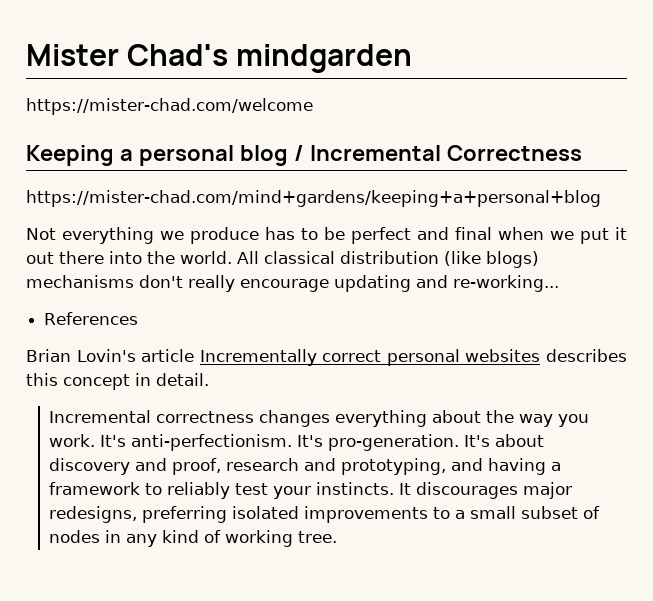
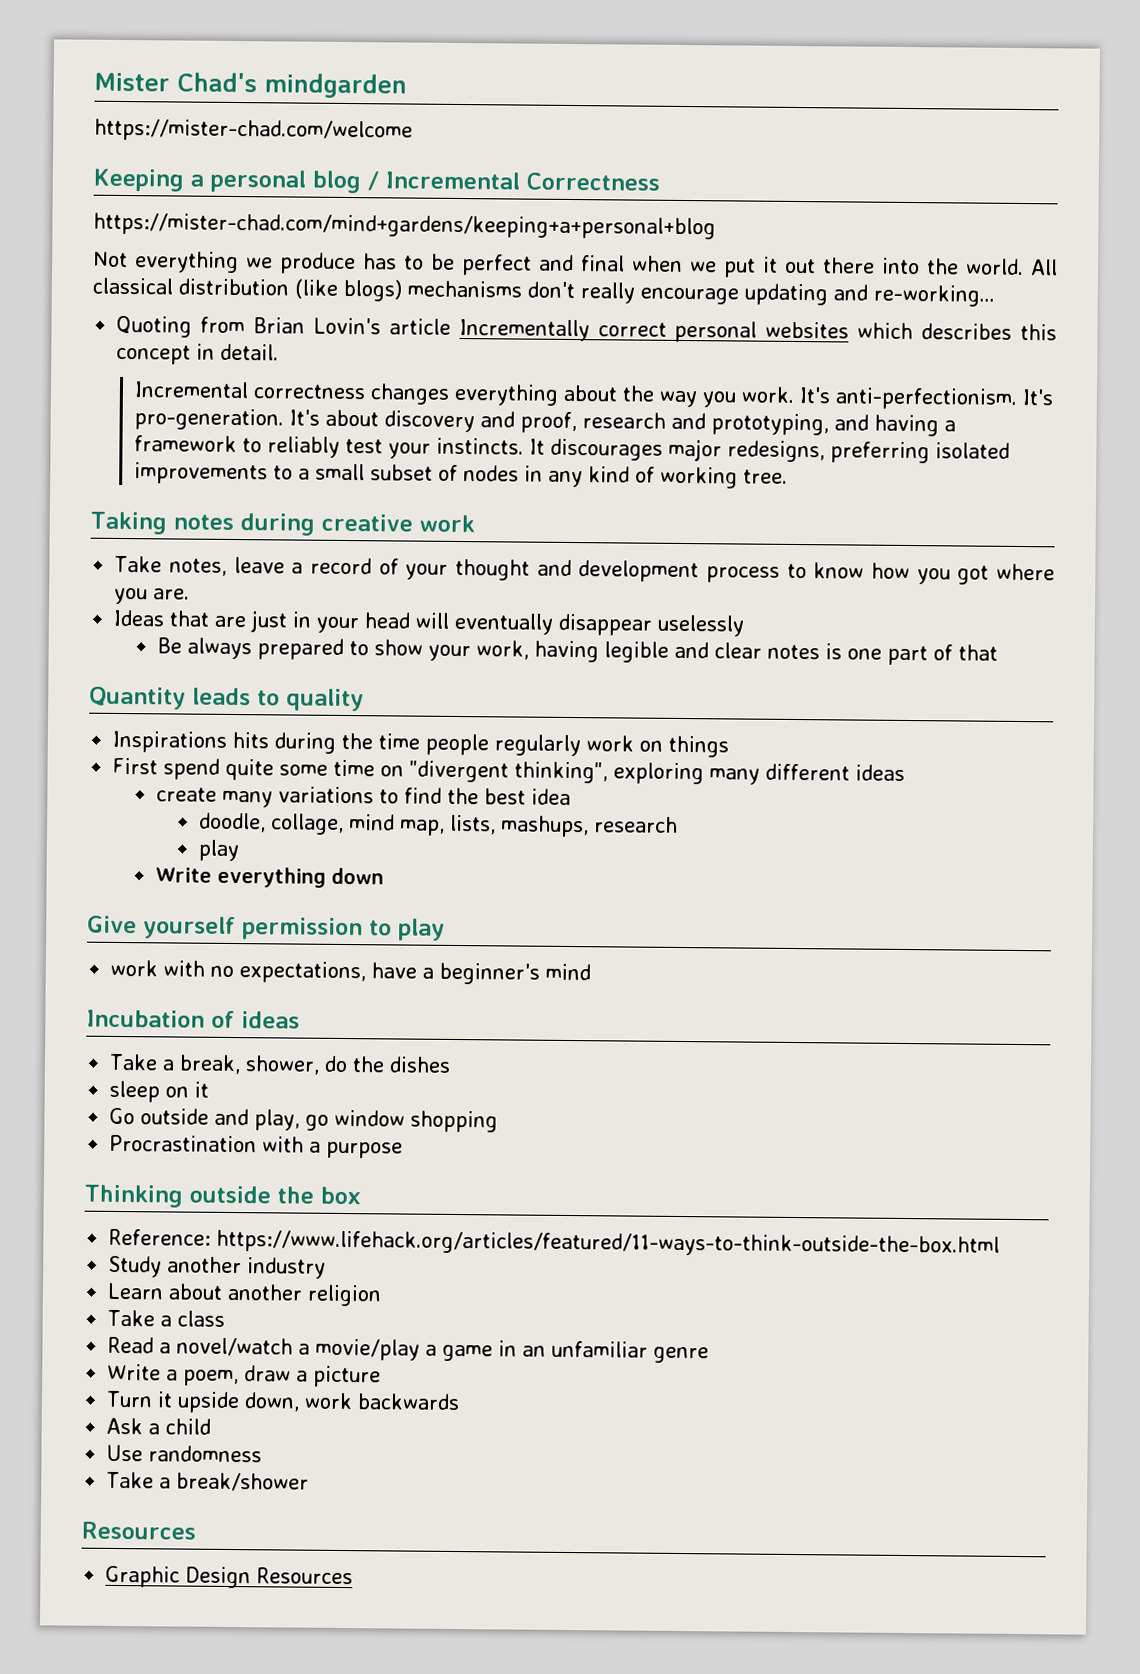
[44,312,139,325] References // -> [116,315,246,338] Quoting from
(541, 355) none -> [857,322,914,340] which
(338, 537) none -> [90,511,475,536] [114,555,1055,585] [114,587,191,605] [113,609,745,637] [156,637,998,666] [89,686,364,712] [112,730,730,758] [112,757,906,785] [155,786,571,808] [199,812,679,838] [198,839,240,862] [154,866,384,888] [87,915,445,941] [110,959,592,985] [86,1009,300,1029] [109,1053,452,1075] [109,1080,210,1103] [109,1107,499,1133] [109,1134,404,1159] [84,1184,361,1208] [108,1228,1001,1258] [108,1255,327,1279] [107,1282,383,1307] [107,1309,226,1327] [107,1336,710,1364] [107,1363,382,1388] [106,1390,461,1414] [106,1417,212,1435] [106,1444,263,1463] [106,1471,310,1492] [81,1521,196,1540] [105,1565,354,1589] // Taking notes during creative work // Take notes, leave a record of your thought and development process to know how you got where you are. // Ideas that are just in your head will eventually disappear uselessly // Be always prepared to show your work, having legible and clear notes is one part of that // Quantity leads to quality // Inspirations hits during the time people regularly work on things // First spend quite some time on "divergent thinking", exploring many different ideas // create many variations to find the best idea // doodle, collage, mind map, lists, mashups, research // play // Write everything down // Give yourself permission to play // work with no expectations, have a beginner's mind // Incubation of ideas // Take a break, shower, do the dishes // sleep on it // Go outside and play, go window shopping // Procrastination with a purpose // Thinking outside the box // Reference: https://www.lifehack.org/articles/featured/11-ways-to-think-outside-the-box.html // Study another industry // Learn about another religion // Take a class // Read a novel/watch a movie/play a game in an unfamiliar genre // Write a poem, draw a picture // Turn it upside down, work backwards // Ask a child // Use randomness // Take a break/shower // Resources // Graphic Design Resources

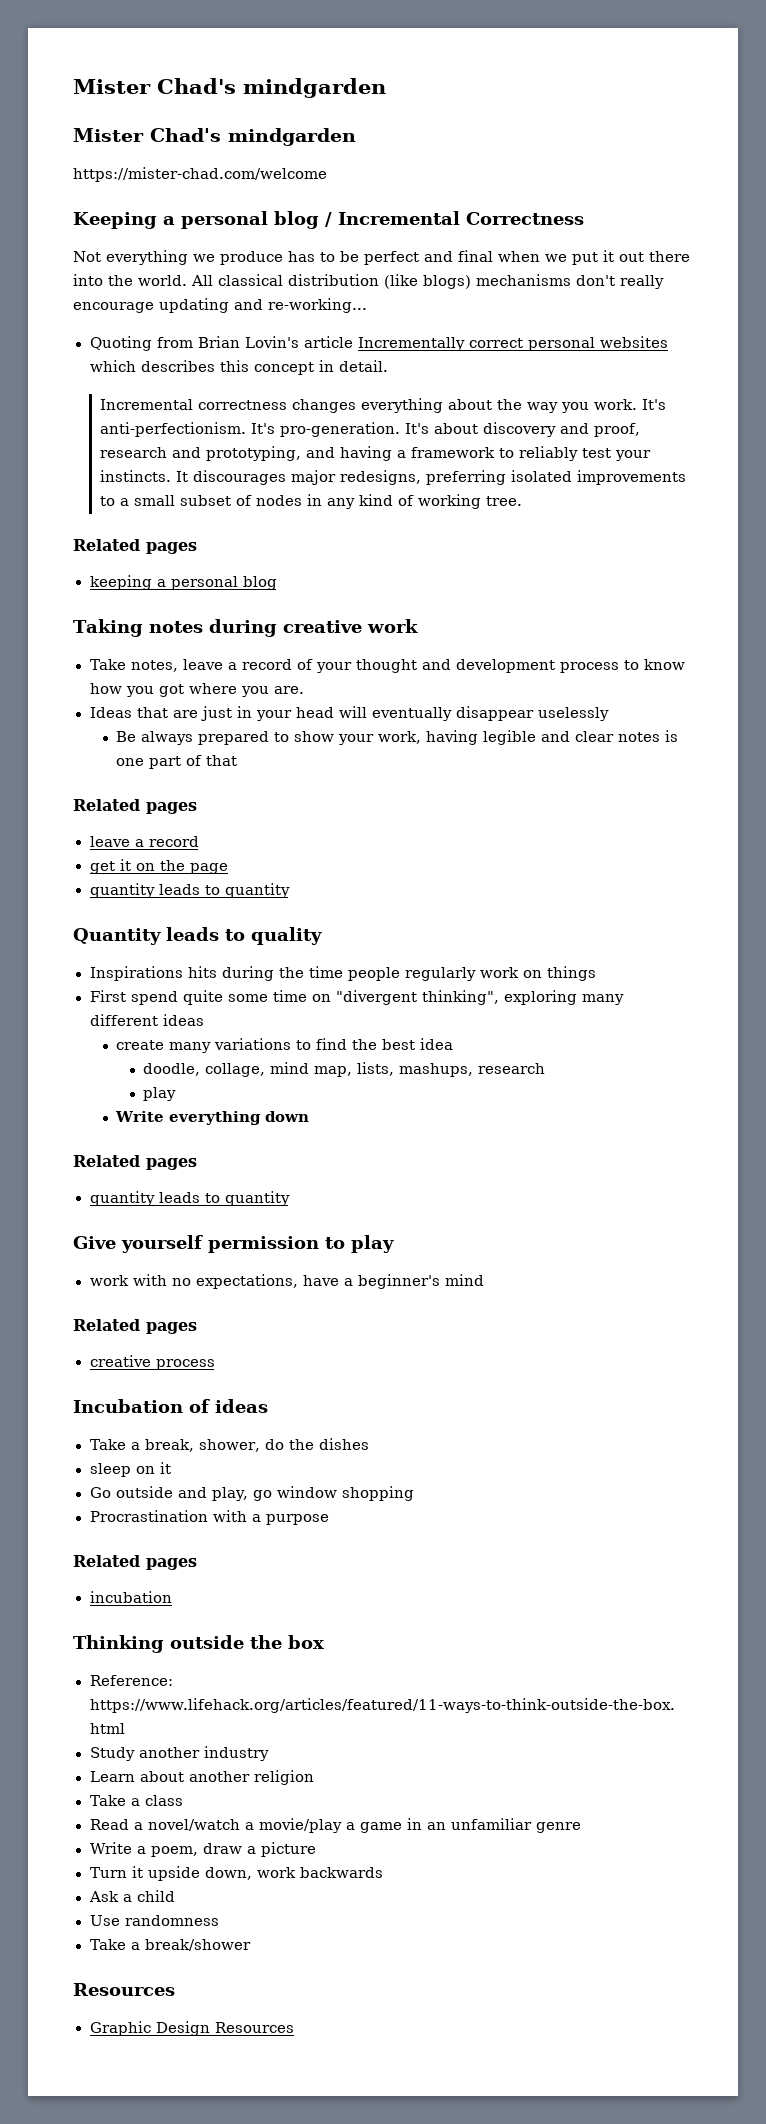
[94,72,407,99] Mister Chad's mindgarden -> [73,78,386,98] [73,128,356,146] Mister Chad's mindgarden // Mister Chad's mindgarden
[93,212,716,240] // https://mister-chad.com/mind+gardens/keeping+a+personal+blog -> (584, 218) none
(789, 476) none -> [73,539,197,554] [89,575,277,590] // Related pages // keeping a personal blog
(998, 652) none -> [73,799,197,814] [89,836,199,847] [89,859,228,874] [89,883,290,898] // Related pages // leave a record // get it on the page // quantity leads to quantity
(384, 876) none -> [73,1155,197,1170] [89,1191,290,1206] // Related pages // quantity leads to quantity
(592, 972) none -> [73,1319,197,1334] [89,1355,215,1370] // Related pages // creative process
(404, 1150) none -> [73,1555,197,1570] [89,1591,172,1603] // Related pages // incubation

